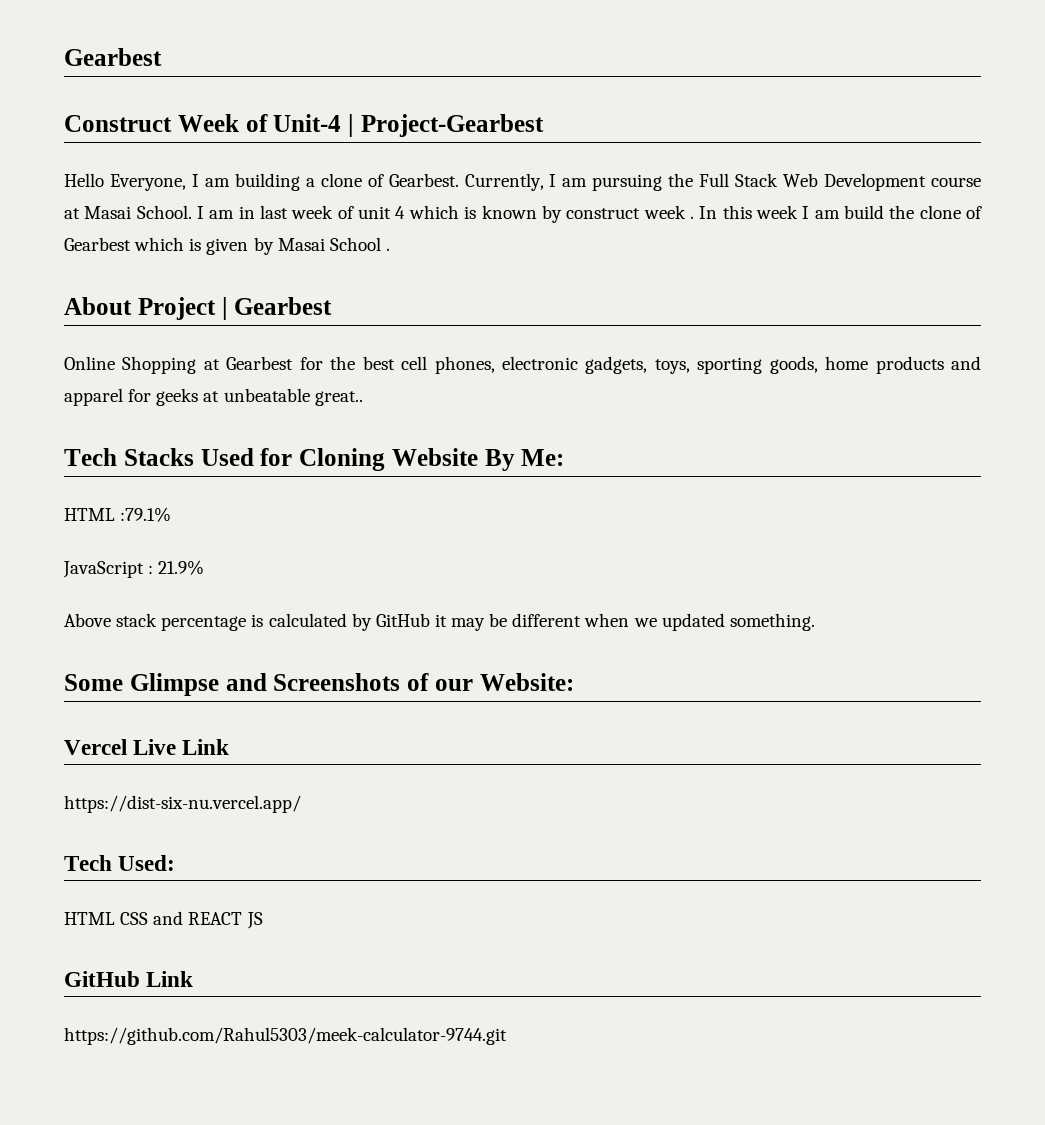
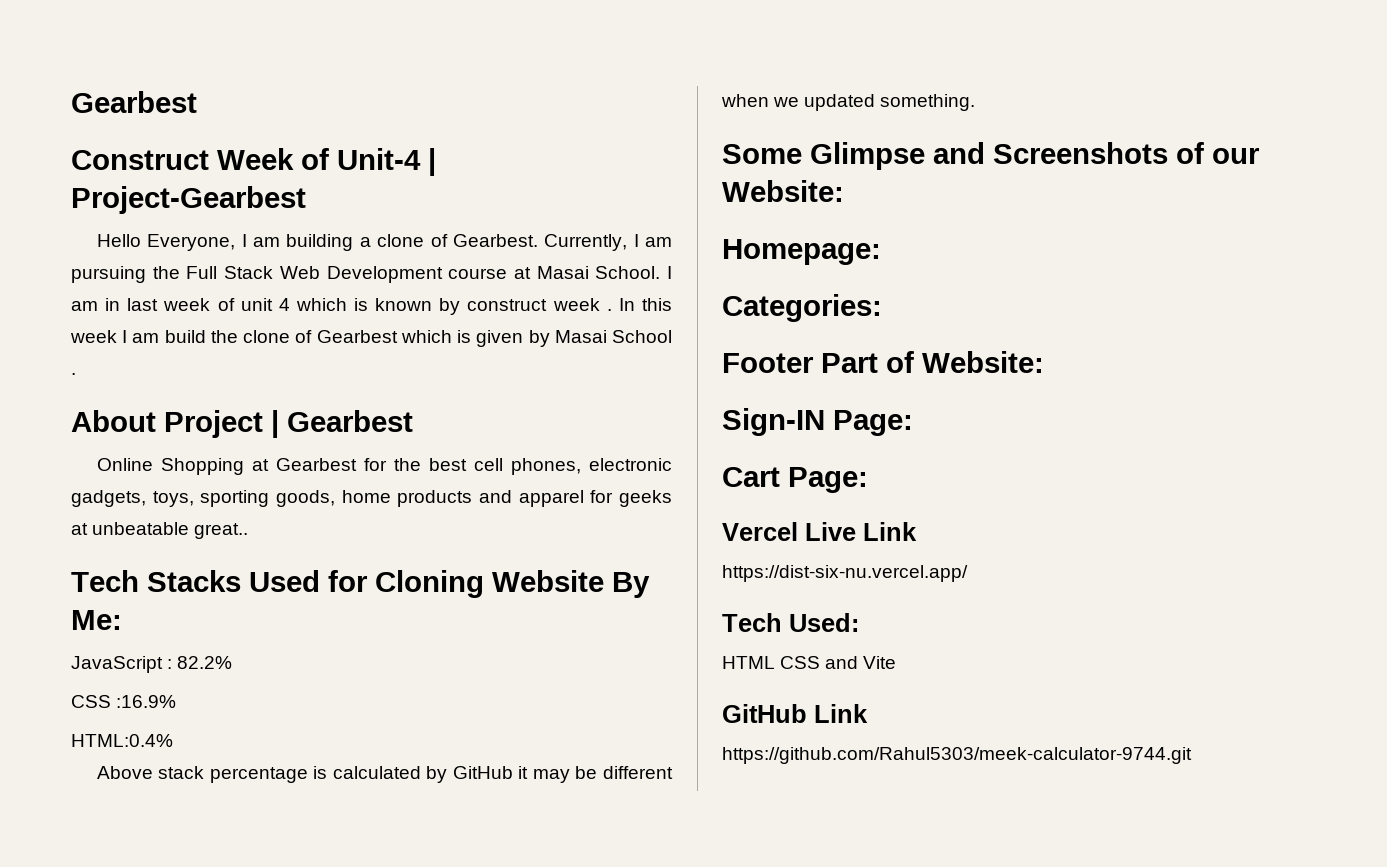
[64,507,172,522] // HTML :79.1% -> (122, 620) none
[158,560,205,575] 21.9% -> [177,656,233,669] [71,695,177,708] [71,734,173,747] 82.2% // CSS :16.9% // HTML:0.4%
(574, 682) none -> [722,239,881,265] [722,294,882,322] [722,351,1044,373] [722,408,913,436] [722,467,868,493] // Homepage: // Categories: // Footer Part of Website: // Sign-IN Page: // Cart Page:
[188,912,263,929] REACT JS -> [863,656,897,669] Vite

